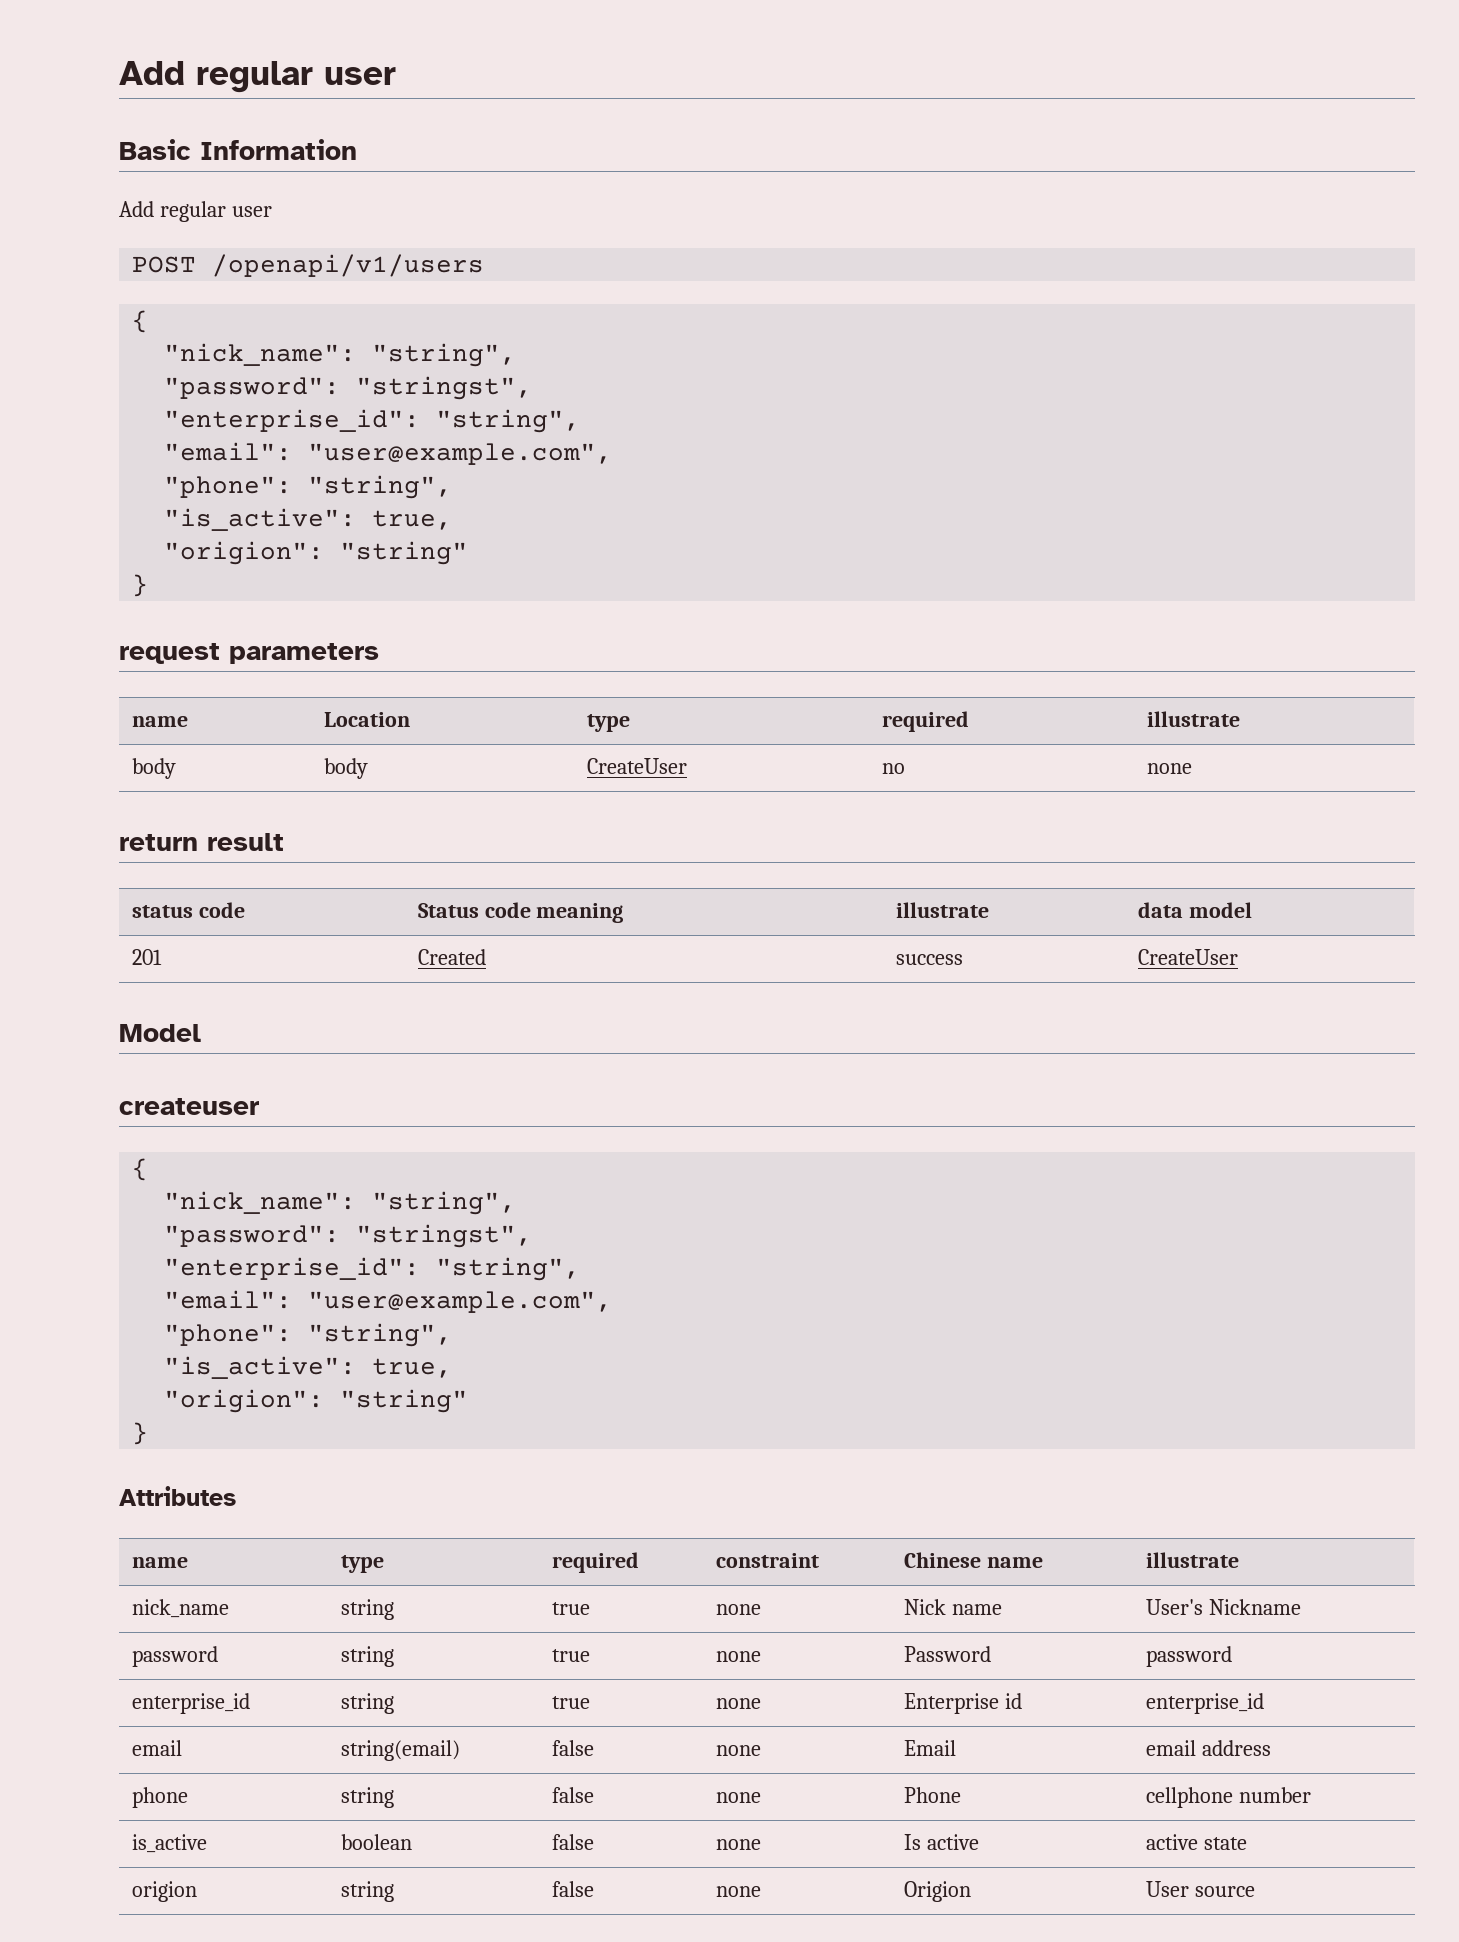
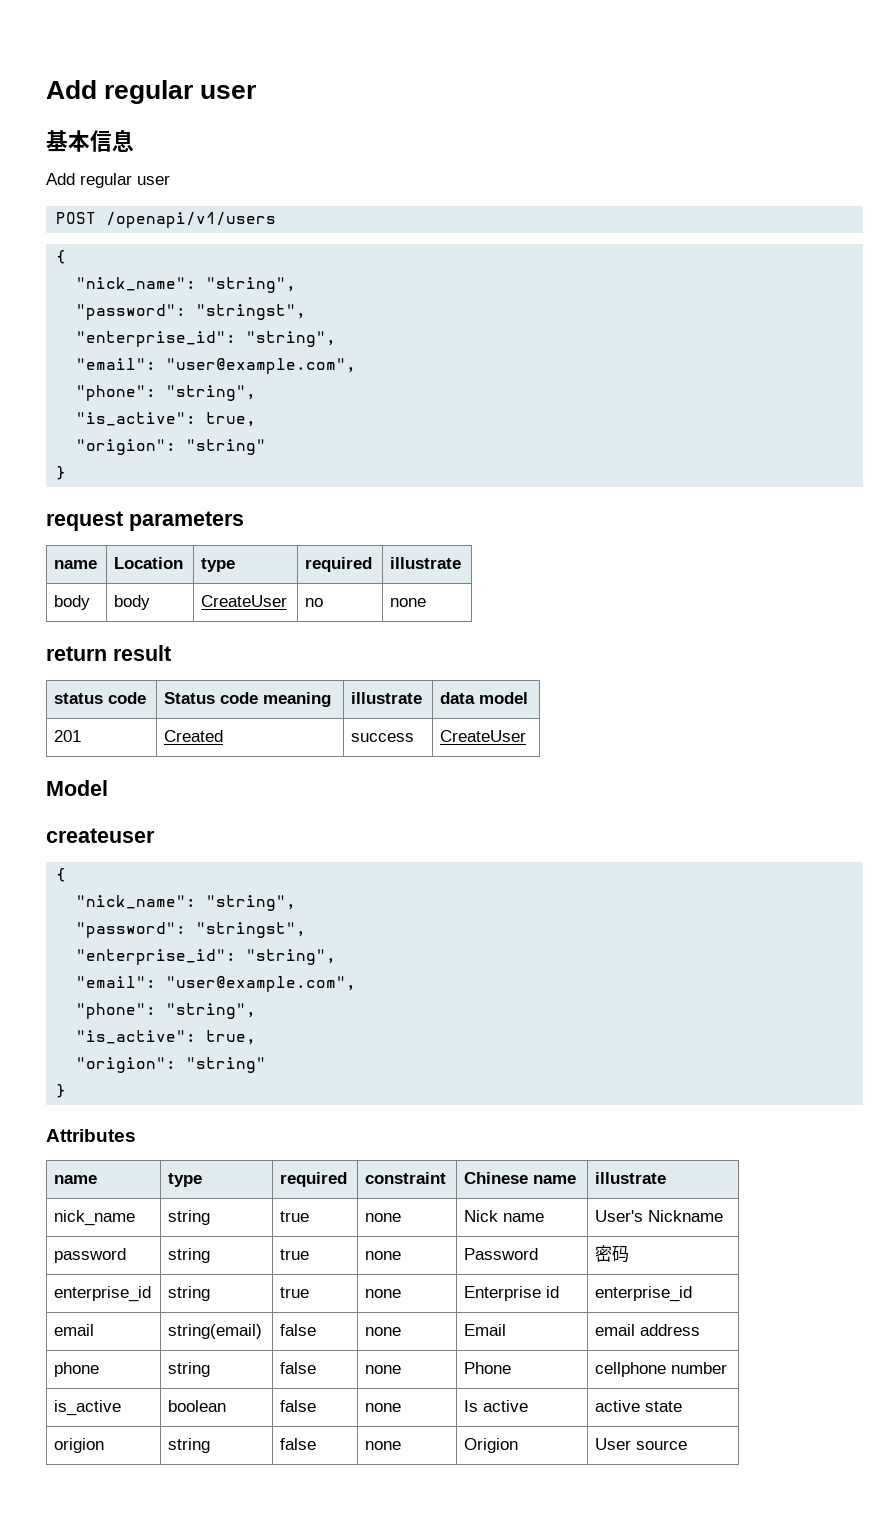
[119,61,396,93] [119,139,357,160] Add regular user // Basic Information -> [46,80,257,104] [46,129,134,152] Add regular user // 基本信息
[1145,1646,1232,1667] password -> [595,1245,630,1263] 密码

